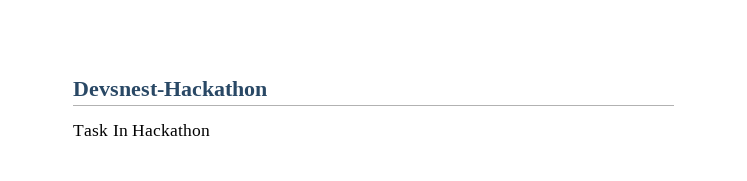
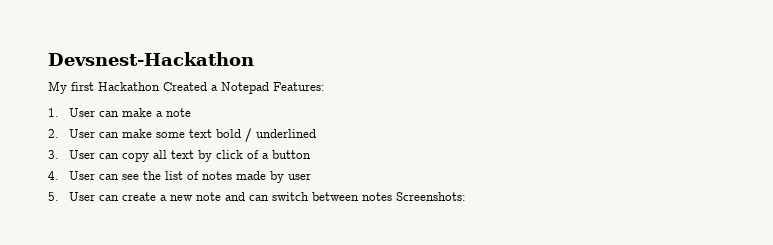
[73,124,211,136] Task In Hackathon -> [48,81,325,94] [48,108,192,117] [48,128,317,142] [48,150,312,162] [48,171,312,183] [48,192,467,201] My first Hackathon Created a Notepad Features: // 1. User can make a note // 2. User can make some text bold / underlined // 3. User can copy all text by click of a button // 4. User can see the list of notes made by user // 5. User can create a new note and can switch between notes Screenshots:

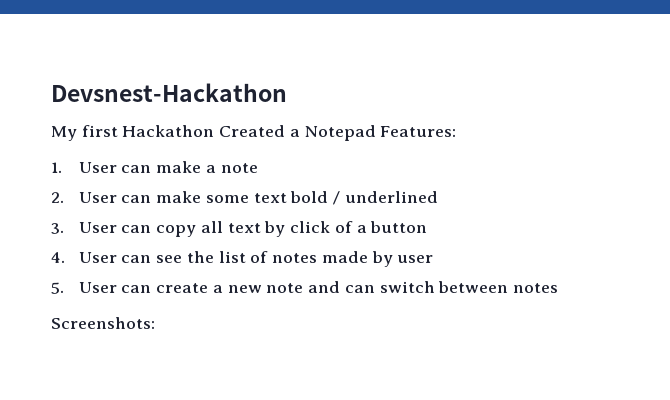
(393, 196) none -> (558, 288) //

